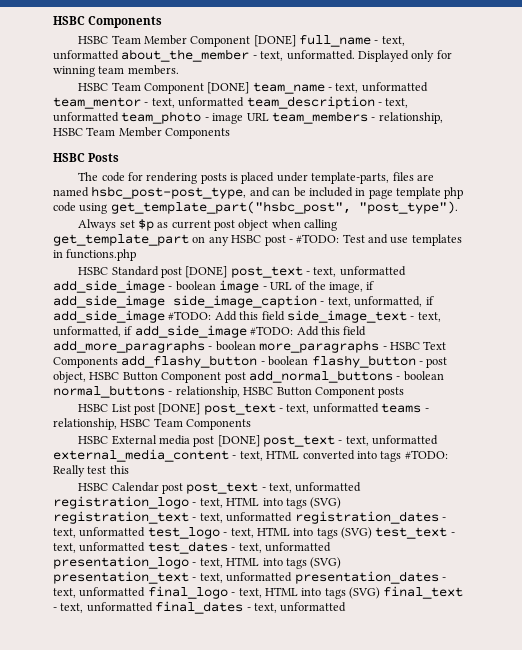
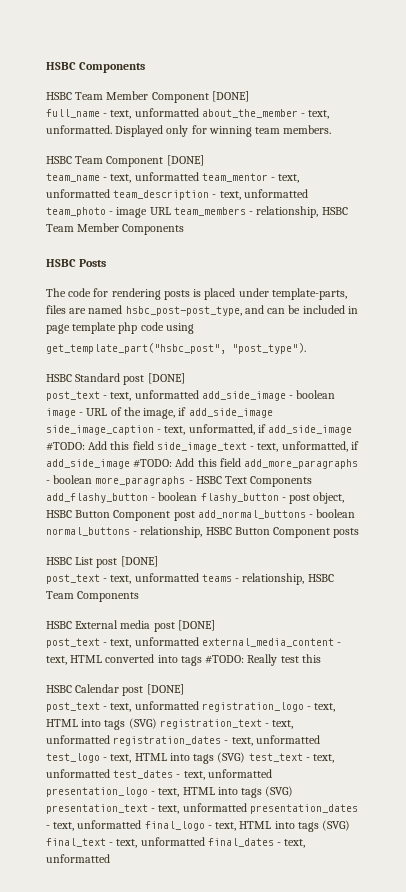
(296, 41) none -> (249, 96) //
(250, 88) none -> (204, 160) //
(108, 208) none -> (194, 328) //
[78,219,338,231] [53,234,462,246] [53,249,137,261] // Always set $p as current post object when calling get_template_part on any HSBC post - #TODO: Test and use templates in functions.php -> (306, 348) none
(228, 272) none -> (185, 378) //
(201, 409) none -> (158, 561) //
(260, 441) none -> (215, 625) //
(183, 488) none -> [146,684,184,695] [DONE] //

